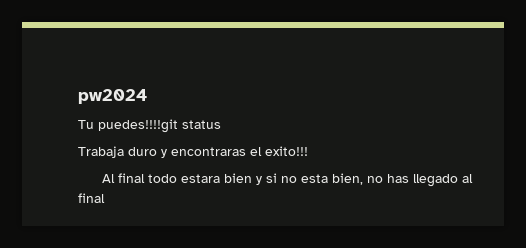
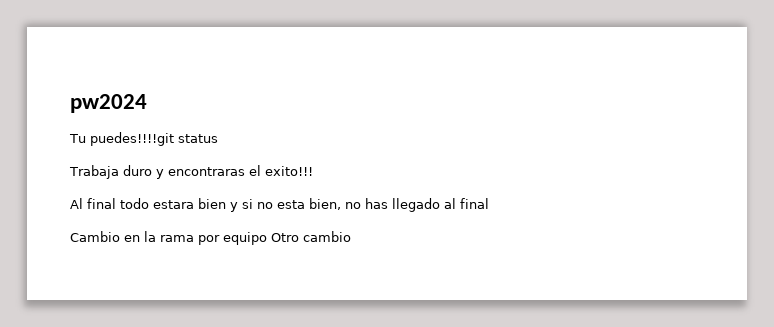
(105, 198) none -> [70,231,351,245] // Cambio en la rama por equipo Otro cambio

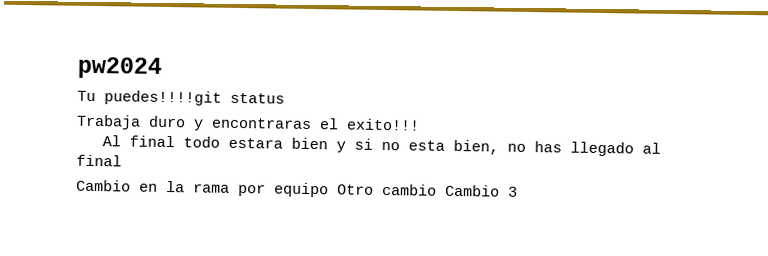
(351, 236) none -> [445,184,518,197] Cambio 3

